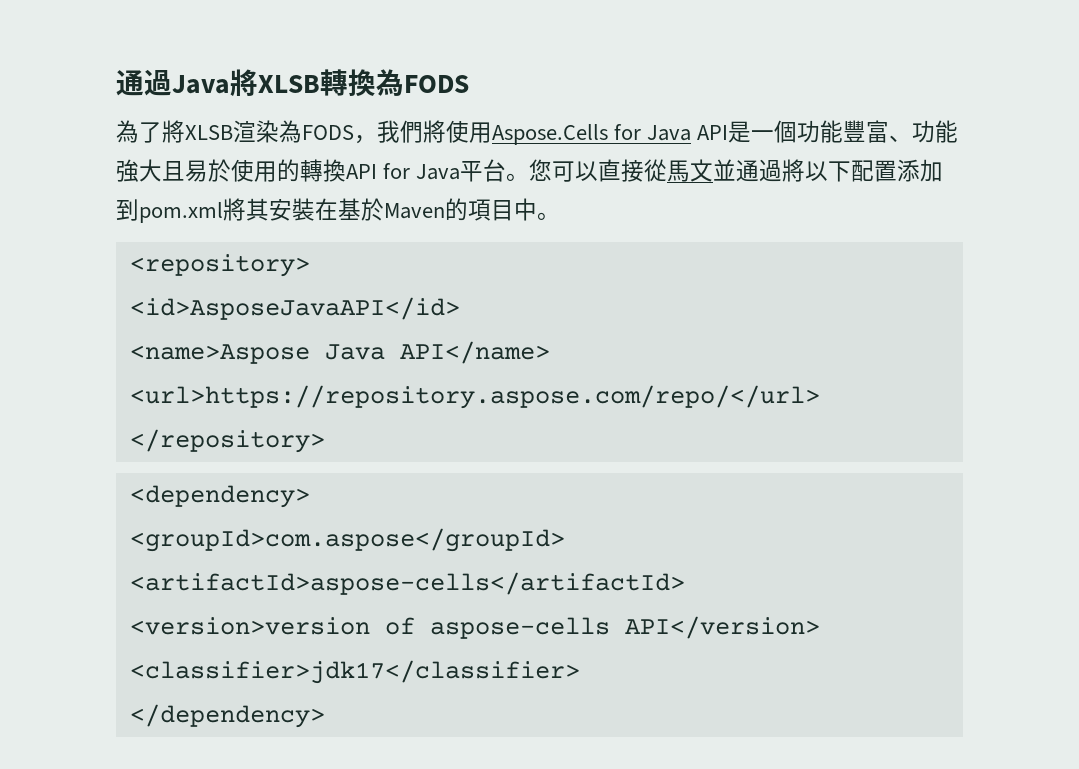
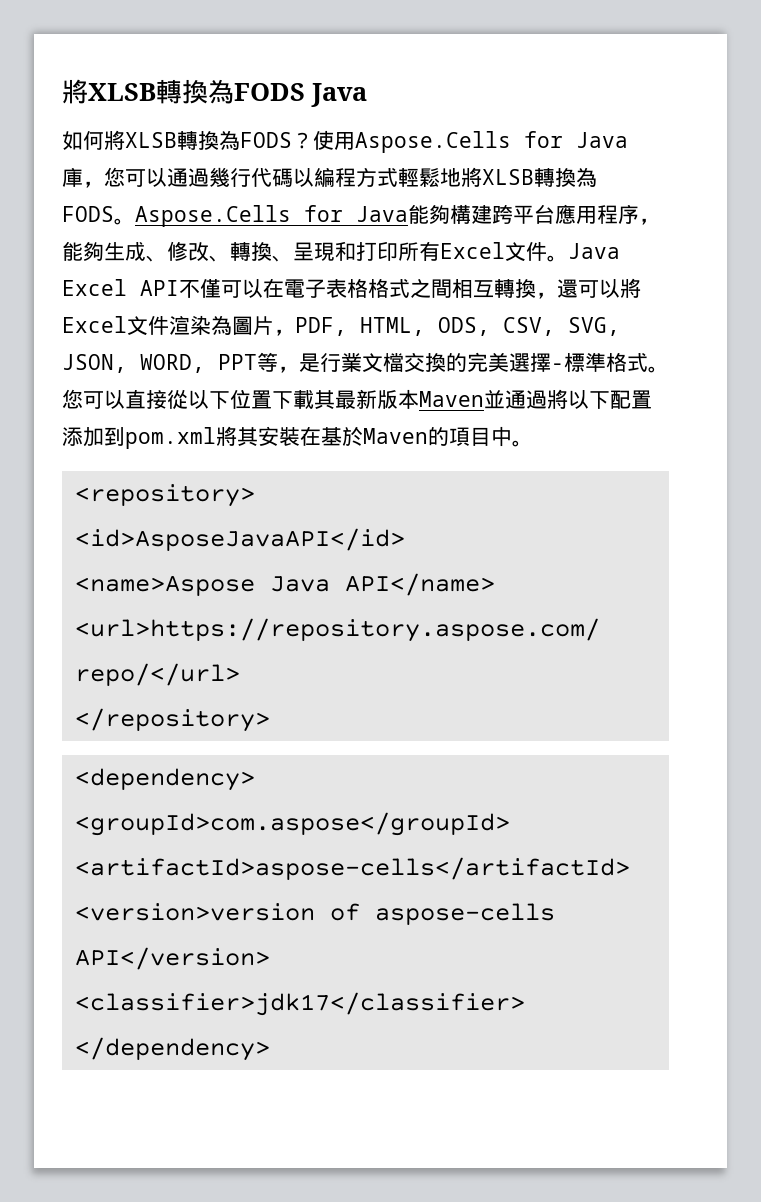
[116,69,469,97] [116,120,959,145] [116,159,714,182] 通過Java將XLSB轉換為FODS // 為了將XLSB渲染為FODS，我們將使用Aspose.Cells for Java API是一個功能豐富、功能強大且易於使用的轉換API for Java平台。您可以直接從馬文 -> [62,79,367,107] [62,130,628,153] [62,167,597,188] [62,204,660,227] [62,241,620,262] [62,278,641,299] [62,315,620,336] [62,352,669,373] [62,389,484,409] 將XLSB轉換為FODS Java // 如何將XLSB轉換為FODS？使用Aspose.Cells for Java庫，您可以通過幾行代碼以編程方式輕鬆地將XLSB轉換為FODS。Aspose.Cells for Java能夠構建跨平台應用程序，能夠生成、修改、轉換、呈現和打印所有Excel文件。Java Excel API不僅可以在電子表格格式之間相互轉換，還可以將Excel文件渲染為圖片，PDF, HTML, ODS, CSV, SVG, JSON, WORD, PPT等，是行業文檔交換的完美選擇-標準格式。您可以直接從以下位置下載其最新版本Maven

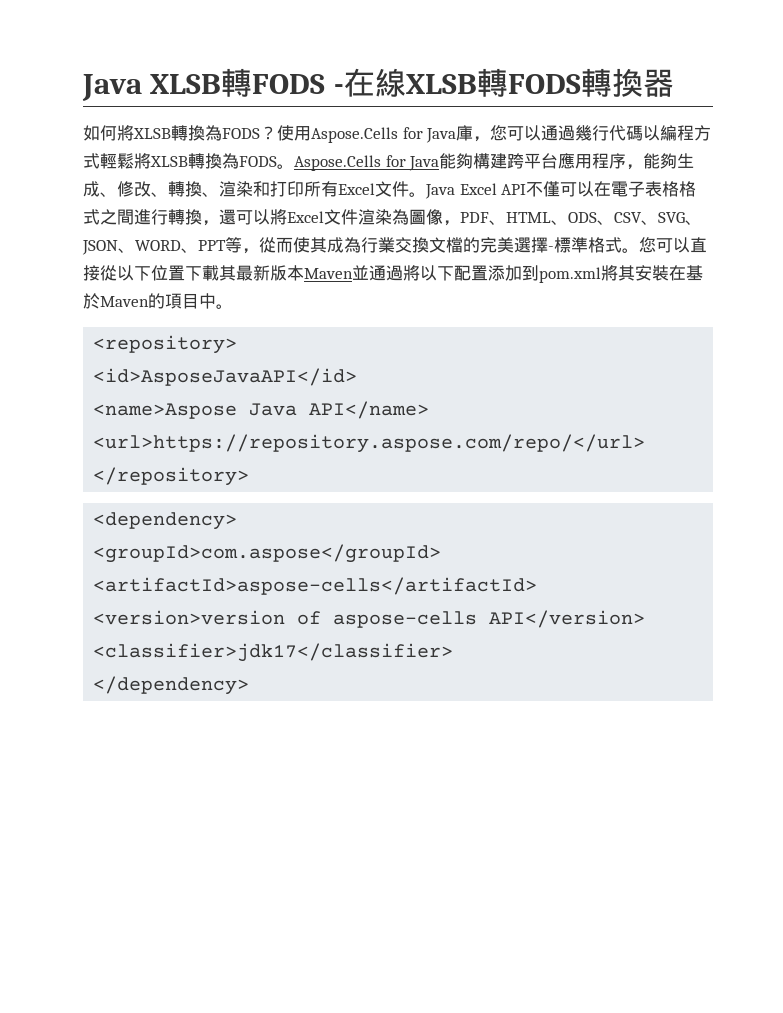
[62,79,367,107] 將XLSB轉換為FODS Java -> [82,68,674,101] Java XLSB轉FODS -在線XLSB轉FODS轉換器
[440,168,461,187] 地 -> (134, 161) none
[293,242,335,261] 呈現 -> [219,181,253,197] 渲染
[452,279,494,298] 相互 -> [134,209,168,225] 進行
[253,316,620,336] [62,352,446,373] 片，PDF, HTML, ODS, CSV, SVG, JSON, WORD, PPT等，是行業文檔交換 -> [426,209,702,226] [82,237,463,255] 像，PDF、HTML、ODS、CSV、SVG、JSON、WORD、PPT等，從而使其成為行業交換文檔

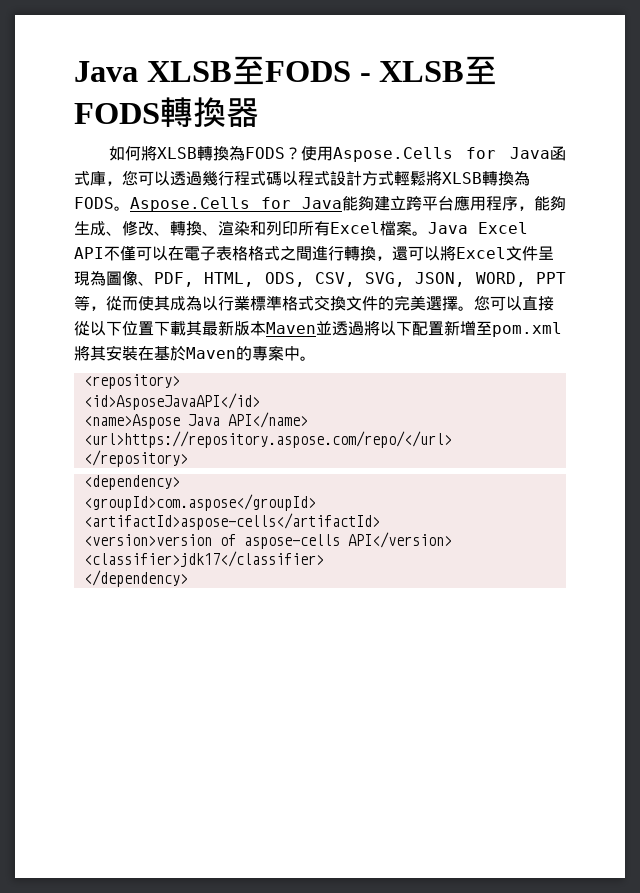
[221,68,253,97] 轉 -> [231,56,265,85] 至
[343,68,508,97] 在線XLSB轉 -> [379,56,498,85] XLSB至
(457, 135) none -> [550,146,566,161] [74,171,90,186] 函式
[541,125,695,141] 通過幾行代碼以編程 -> [170,170,362,186] 透過幾行程式碼以程式設計
[473,153,508,169] 構建 -> [374,196,406,211] 建立
[270,181,287,197] 打 -> [266,221,282,236] 列
[375,181,409,197] 文件 -> [380,221,412,236] 檔案
[358,209,702,226] [82,240,198,255] 渲染為圖像，PDF、HTML、ODS、CSV、SVG、JSON、WORD、 -> [538,246,554,260] [74,271,526,287] 呈現為圖像、PDF, HTML, ODS, CSV, SVG, JSON, WORD,
[361,237,622,253] 行業交換文檔的完美選擇-標準格式 -> [202,295,458,311] 以行業標準格式交換文件的完美選擇
[369,265,386,281] 通 -> [332,321,348,336] 透
[488,265,539,281] 添加到 -> [444,320,492,336] 新增至
[165,293,199,309] 項目 -> [252,346,284,361] 專案

